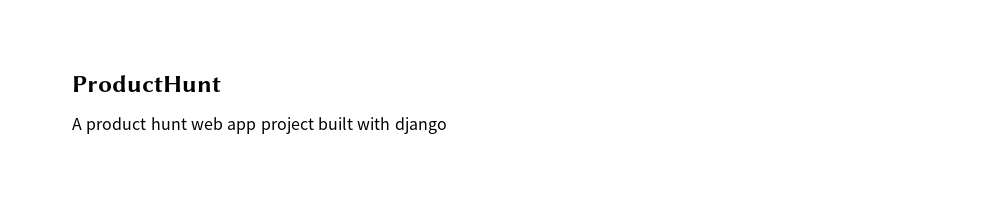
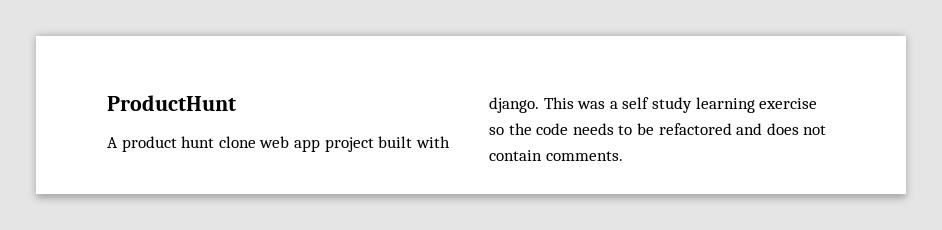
(187, 123) none -> [218,136,256,148] clone
[394,117,447,134] django -> [489,97,818,113] [489,123,827,135] [489,150,623,161] django. This was a self study learning exercise so the code needs to be refactored and does not contain comments.

